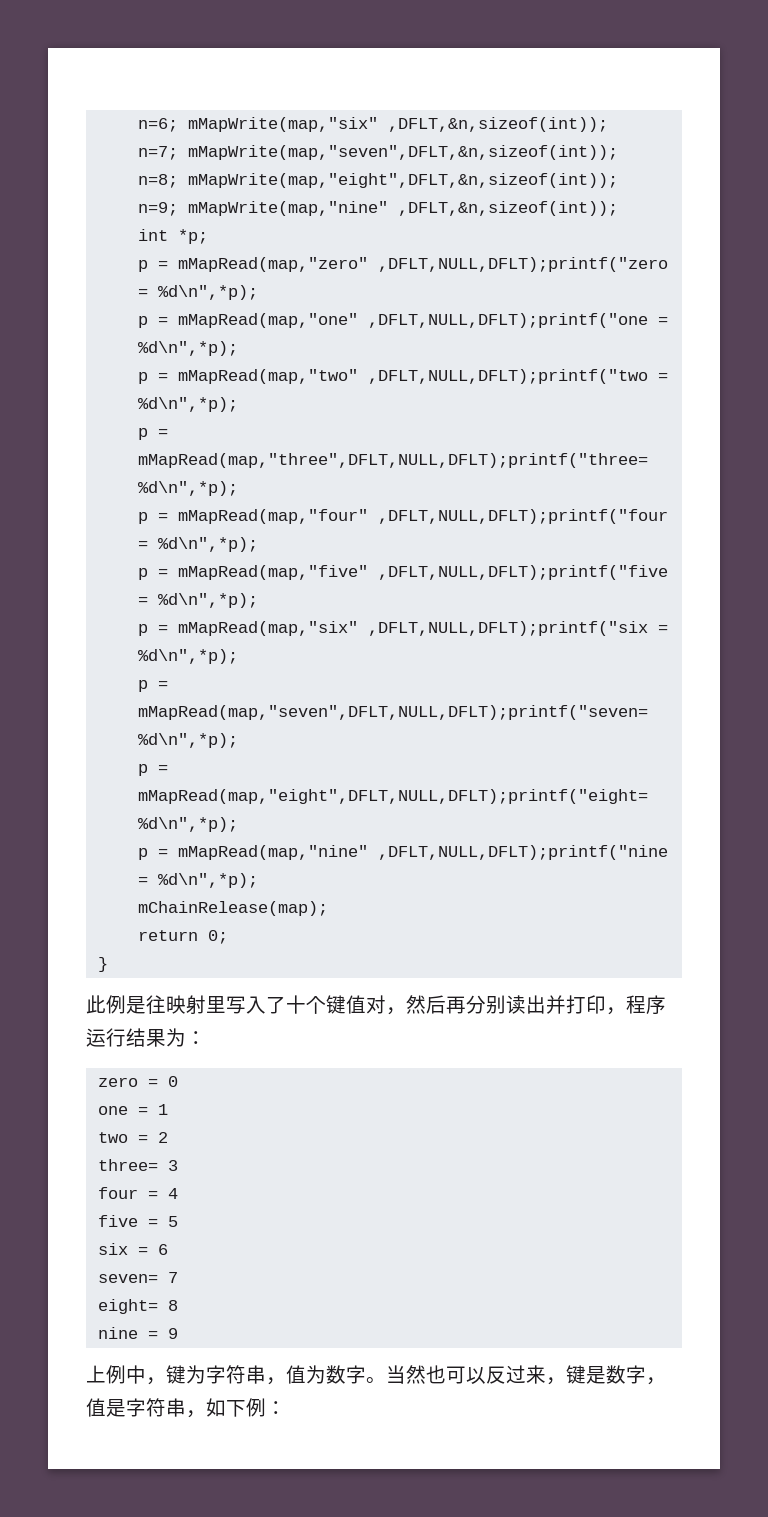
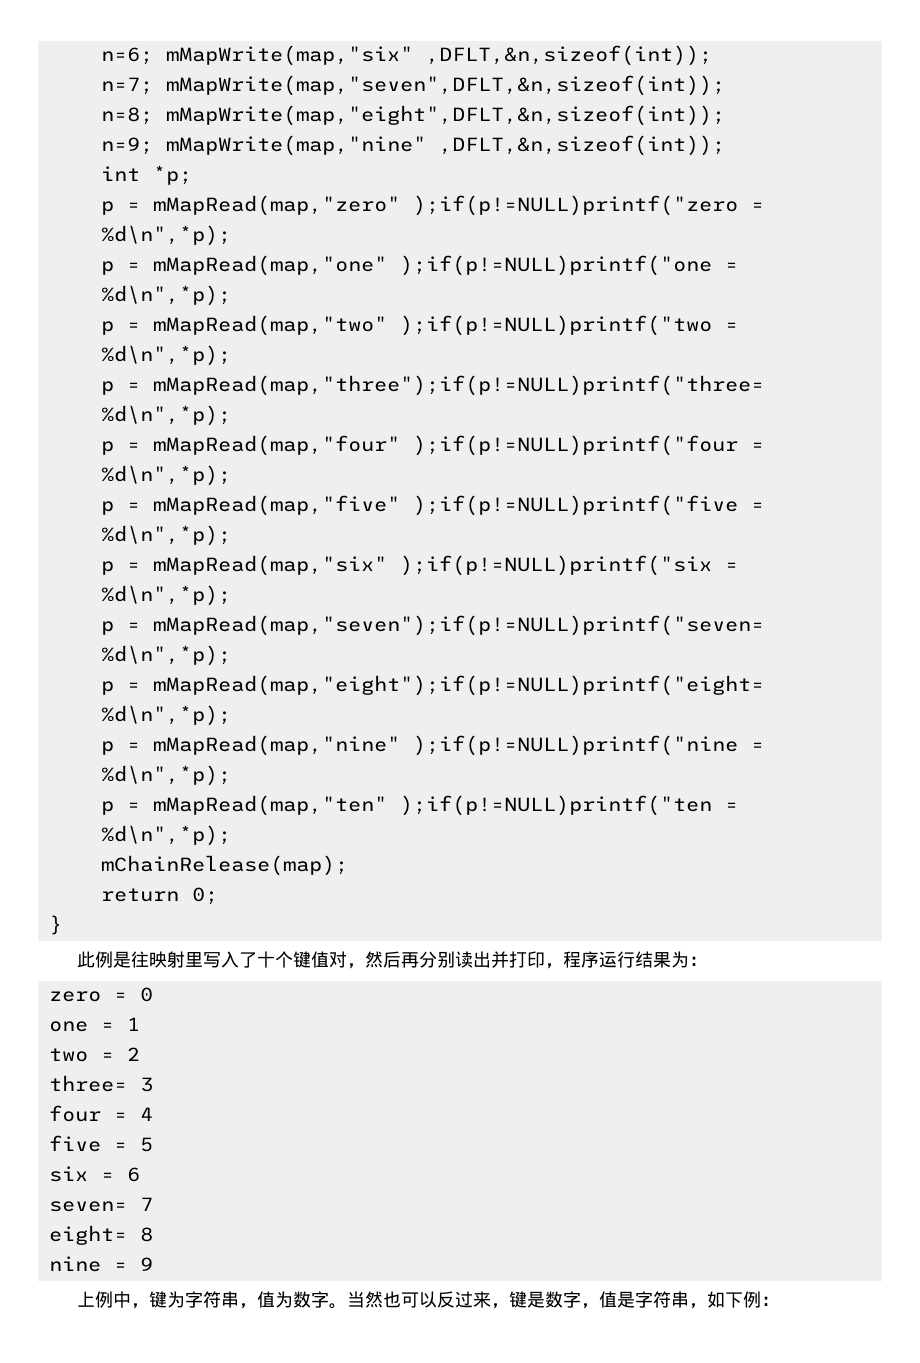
[377,257,668,272] ,DFLT,NULL,DFLT);printf("zero -> [412,195,738,216] );if(p!=NULL)printf("zero
[367,313,648,328] ,DFLT,NULL,DFLT);printf("one -> [399,255,712,276] );if(p!=NULL)printf("one
[367,369,668,384] [137,397,238,412] [137,428,168,440] [137,453,648,468] ,DFLT,NULL,DFLT);printf("two = %d\n",*p); // p = mMapRead(map,"three",DFLT,NULL,DFLT);printf("three= -> [399,315,738,336] [100,345,231,366] [100,375,764,396] );if(p!=NULL)printf("two = %d\n",*p); // p = mMapRead(map,"three");if(p!=NULL)printf("three=
[377,509,668,524] ,DFLT,NULL,DFLT);printf("four -> [412,435,738,456] );if(p!=NULL)printf("four
[377,565,668,580] ,DFLT,NULL,DFLT);printf("five -> [412,495,738,516] );if(p!=NULL)printf("five
[367,621,668,636] [137,649,238,664] [137,680,168,692] [137,705,648,720] [137,733,238,748] [137,764,168,776] [137,789,648,804] ,DFLT,NULL,DFLT);printf("six = %d\n",*p); // p = mMapRead(map,"seven",DFLT,NULL,DFLT);printf("seven= %d\n",*p); // p = mMapRead(map,"eight",DFLT,NULL,DFLT);printf("eight= -> [399,555,738,576] [100,585,231,606] [100,615,764,636] [100,645,231,666] [100,675,764,696] );if(p!=NULL)printf("six = %d\n",*p); // p = mMapRead(map,"seven");if(p!=NULL)printf("seven= %d\n",*p); // p = mMapRead(map,"eight");if(p!=NULL)printf("eight=
[377,845,668,860] ,DFLT,NULL,DFLT);printf("nine -> [412,735,764,756] [100,765,231,786] [100,795,712,816] );if(p!=NULL)printf("nine = %d\n",*p); // p = mMapRead(map,"ten" );if(p!=NULL)printf("ten

